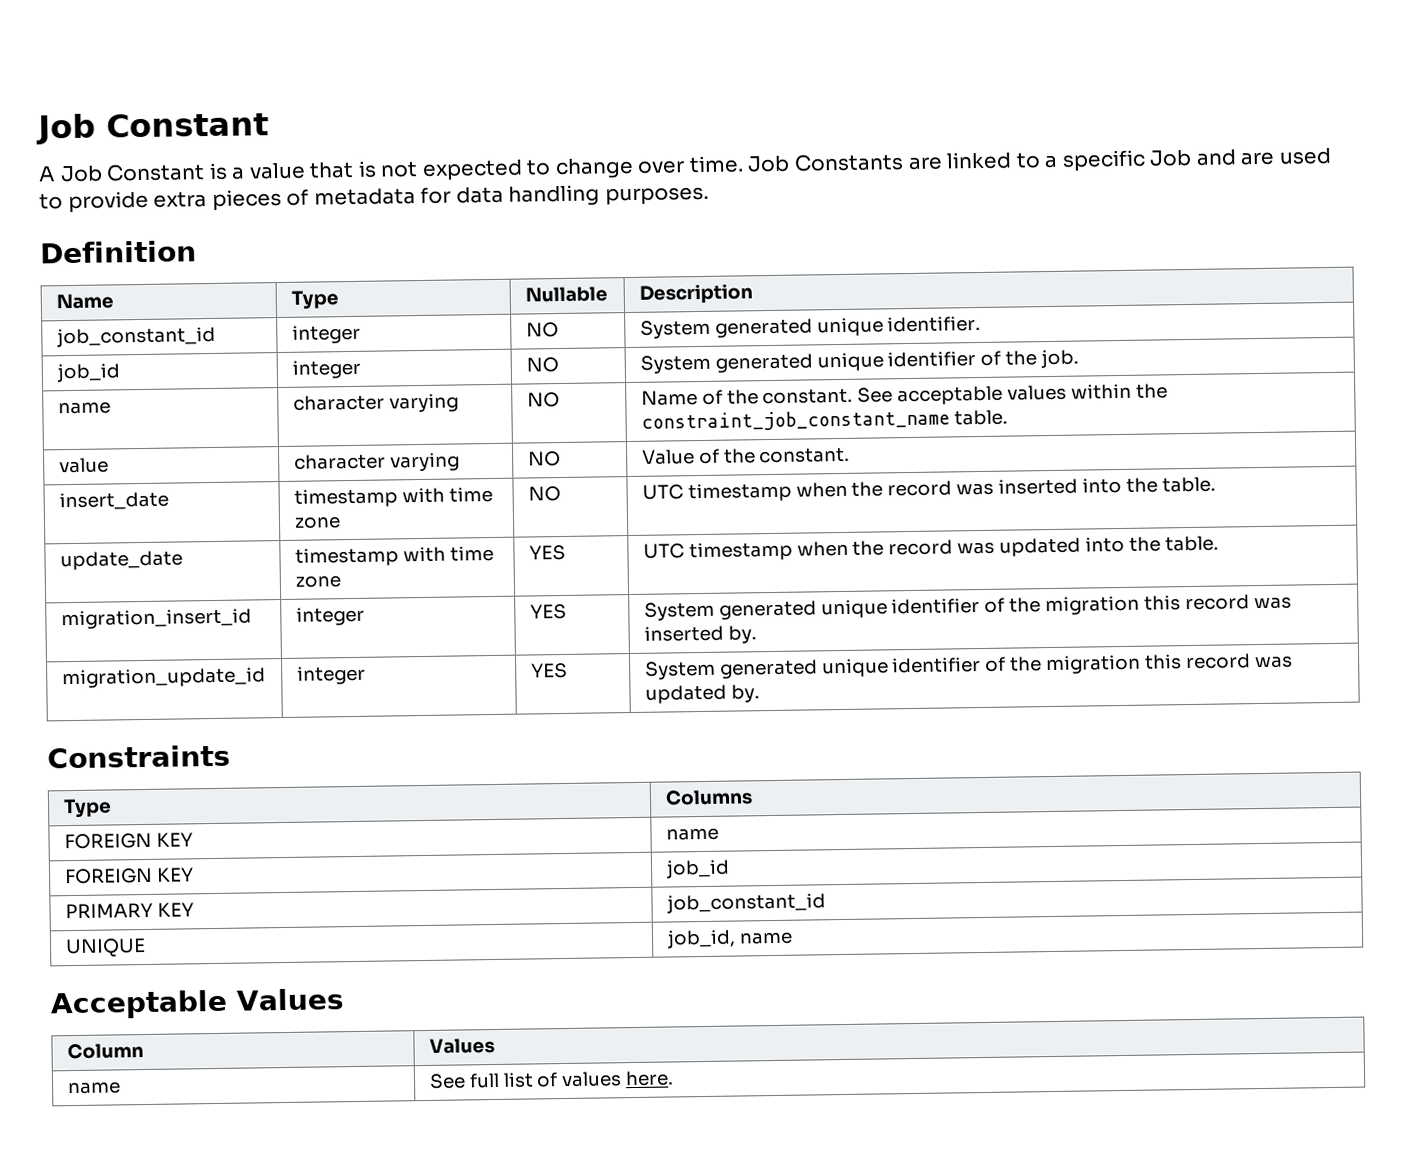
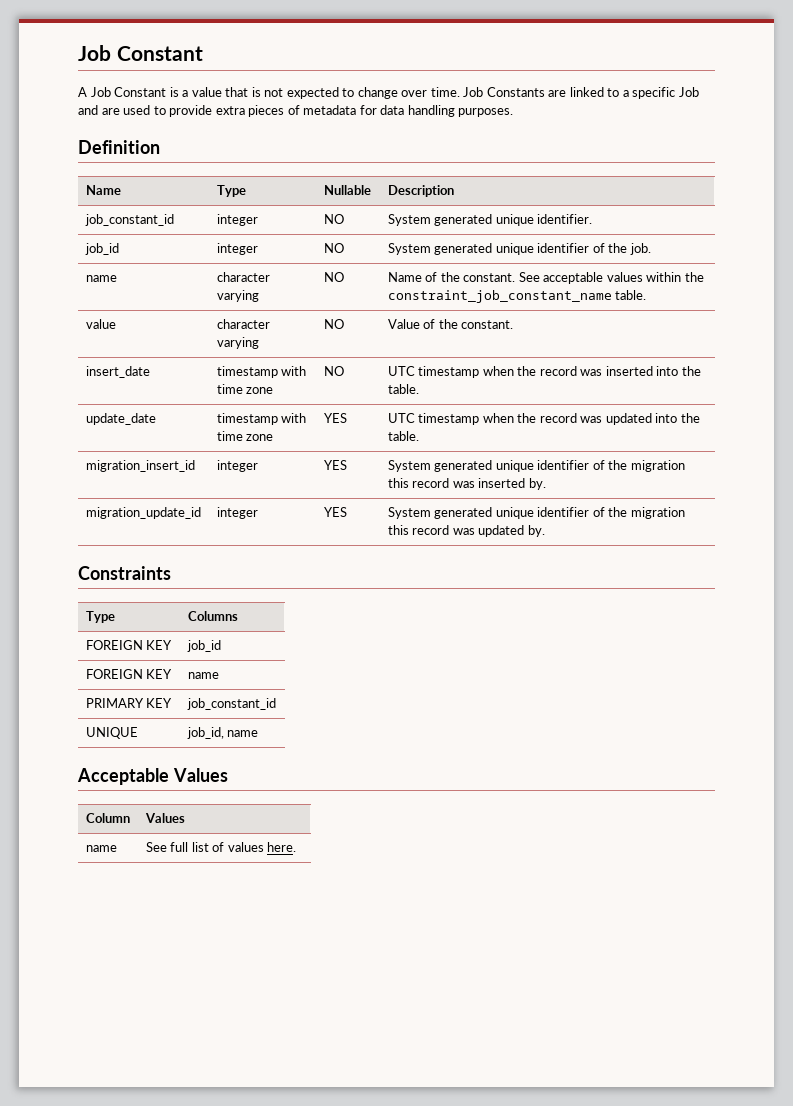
[665,827,719,841] [63,867,194,885] [664,859,730,879] name // FOREIGN KEY | job_id -> [186,640,221,652] [85,669,173,679] [187,672,219,679] job_id // FOREIGN KEY | name

